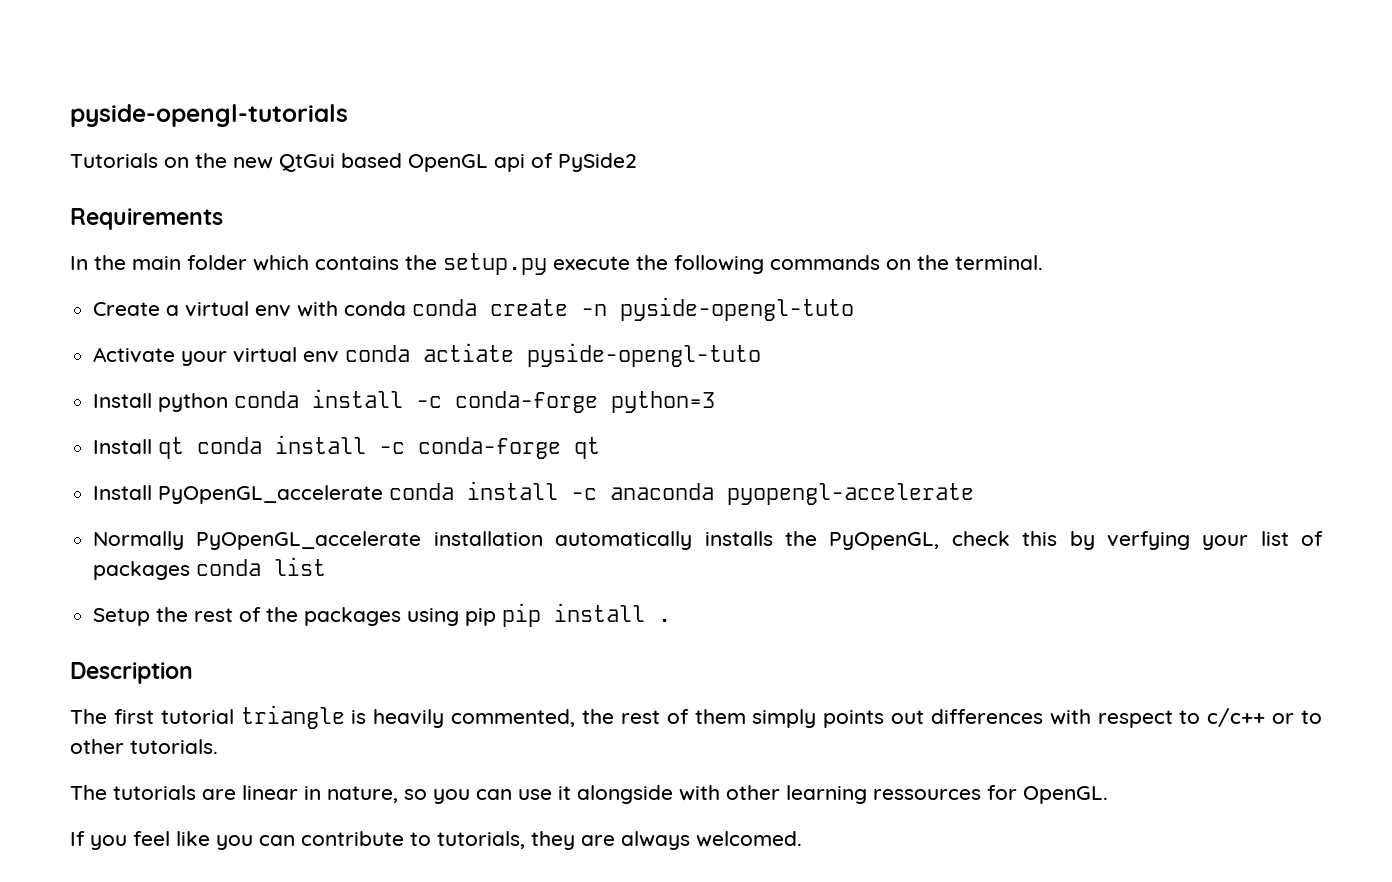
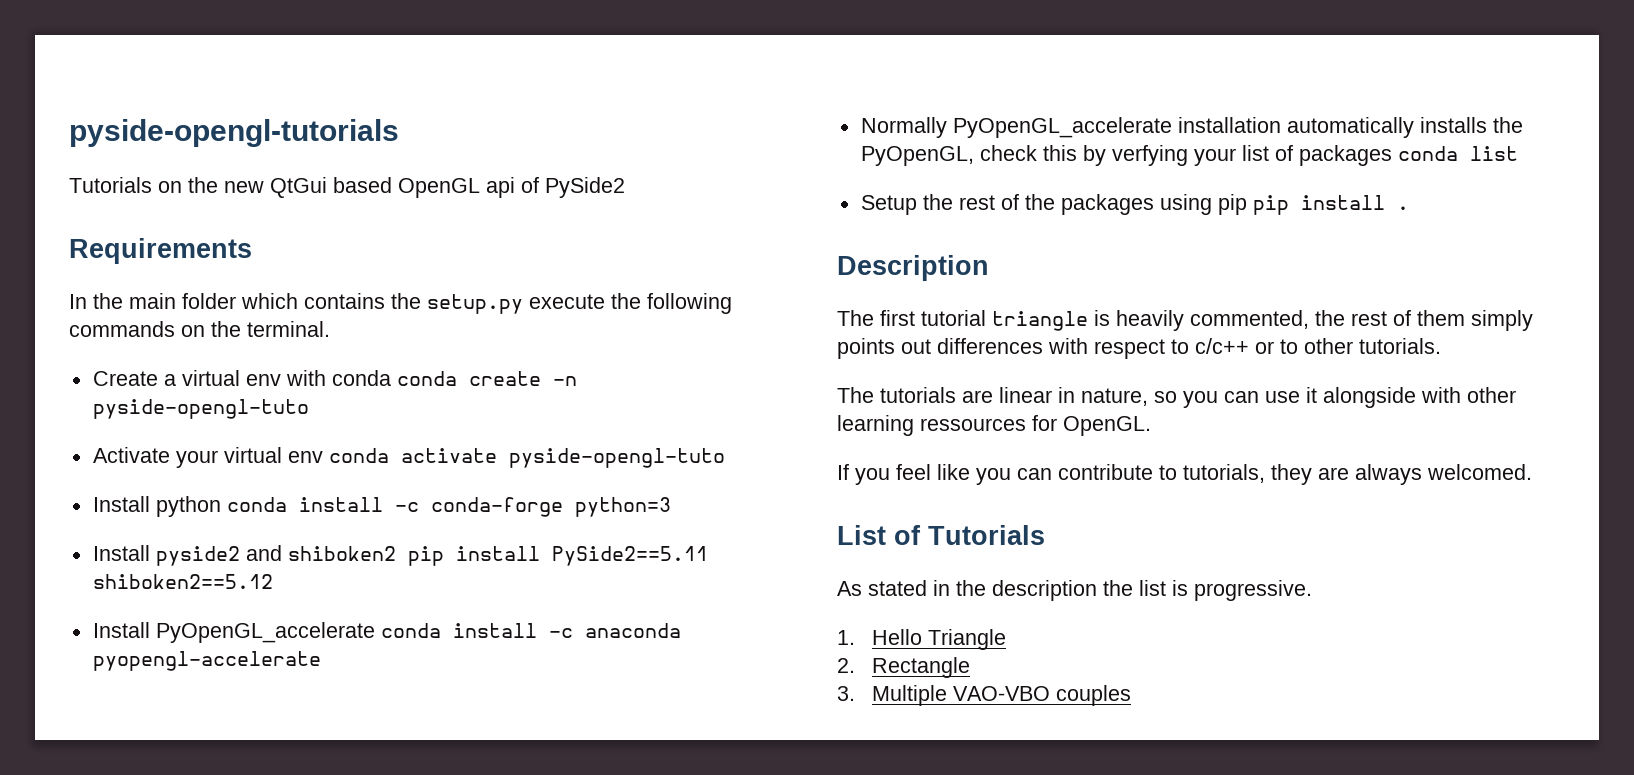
[423,343,515,362] actiate -> [400,448,497,463] activate
[158,435,601,459] qt conda install -c conda-forge qt -> [155,545,708,566] [92,574,273,589] pyside2 and shiboken2 pip install PySide2==5.11 shiboken2==5.12
(802, 839) none -> [837,525,1045,545] [837,580,1312,601] [837,629,1007,650] [837,657,971,678] [837,685,1132,706] // List of Tutorials // As stated in the description the list is progressive. // 1. Hello Triangle // 2. Rectangle // 3. Multiple VAO-VBO couples

